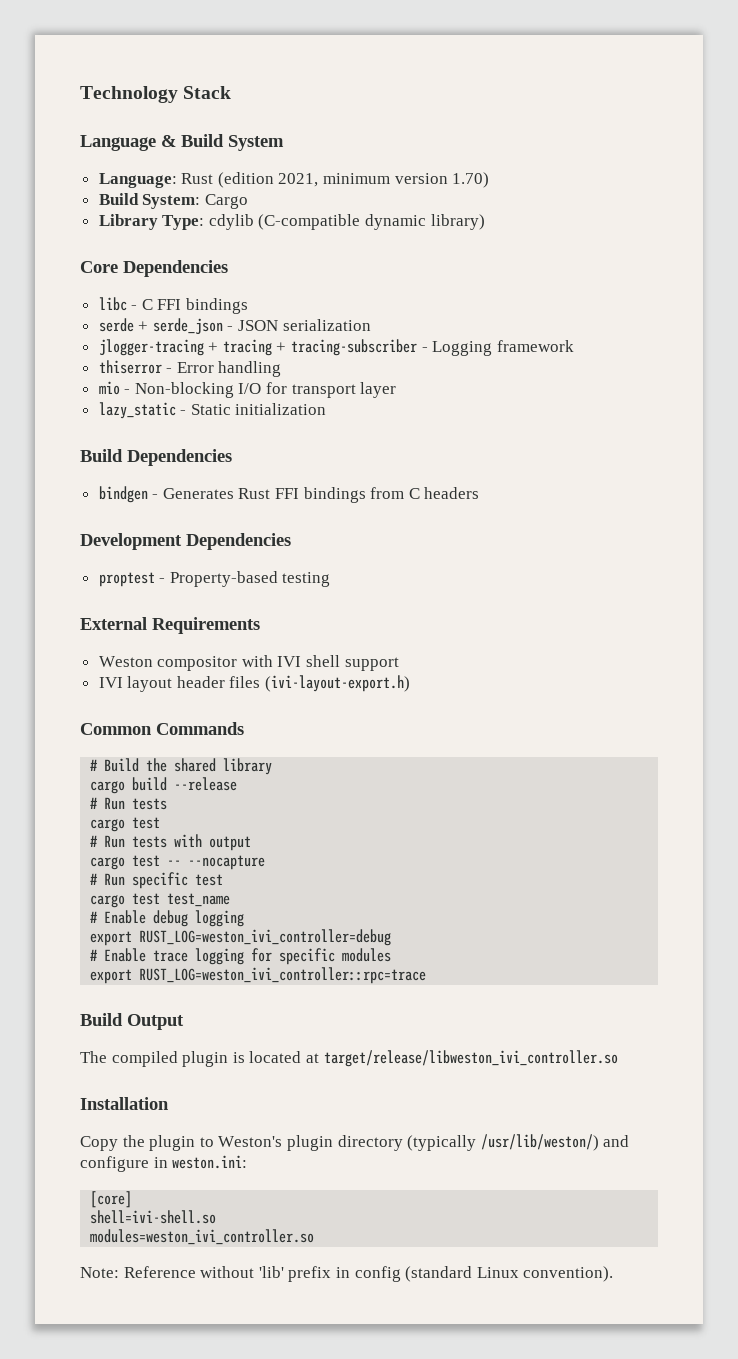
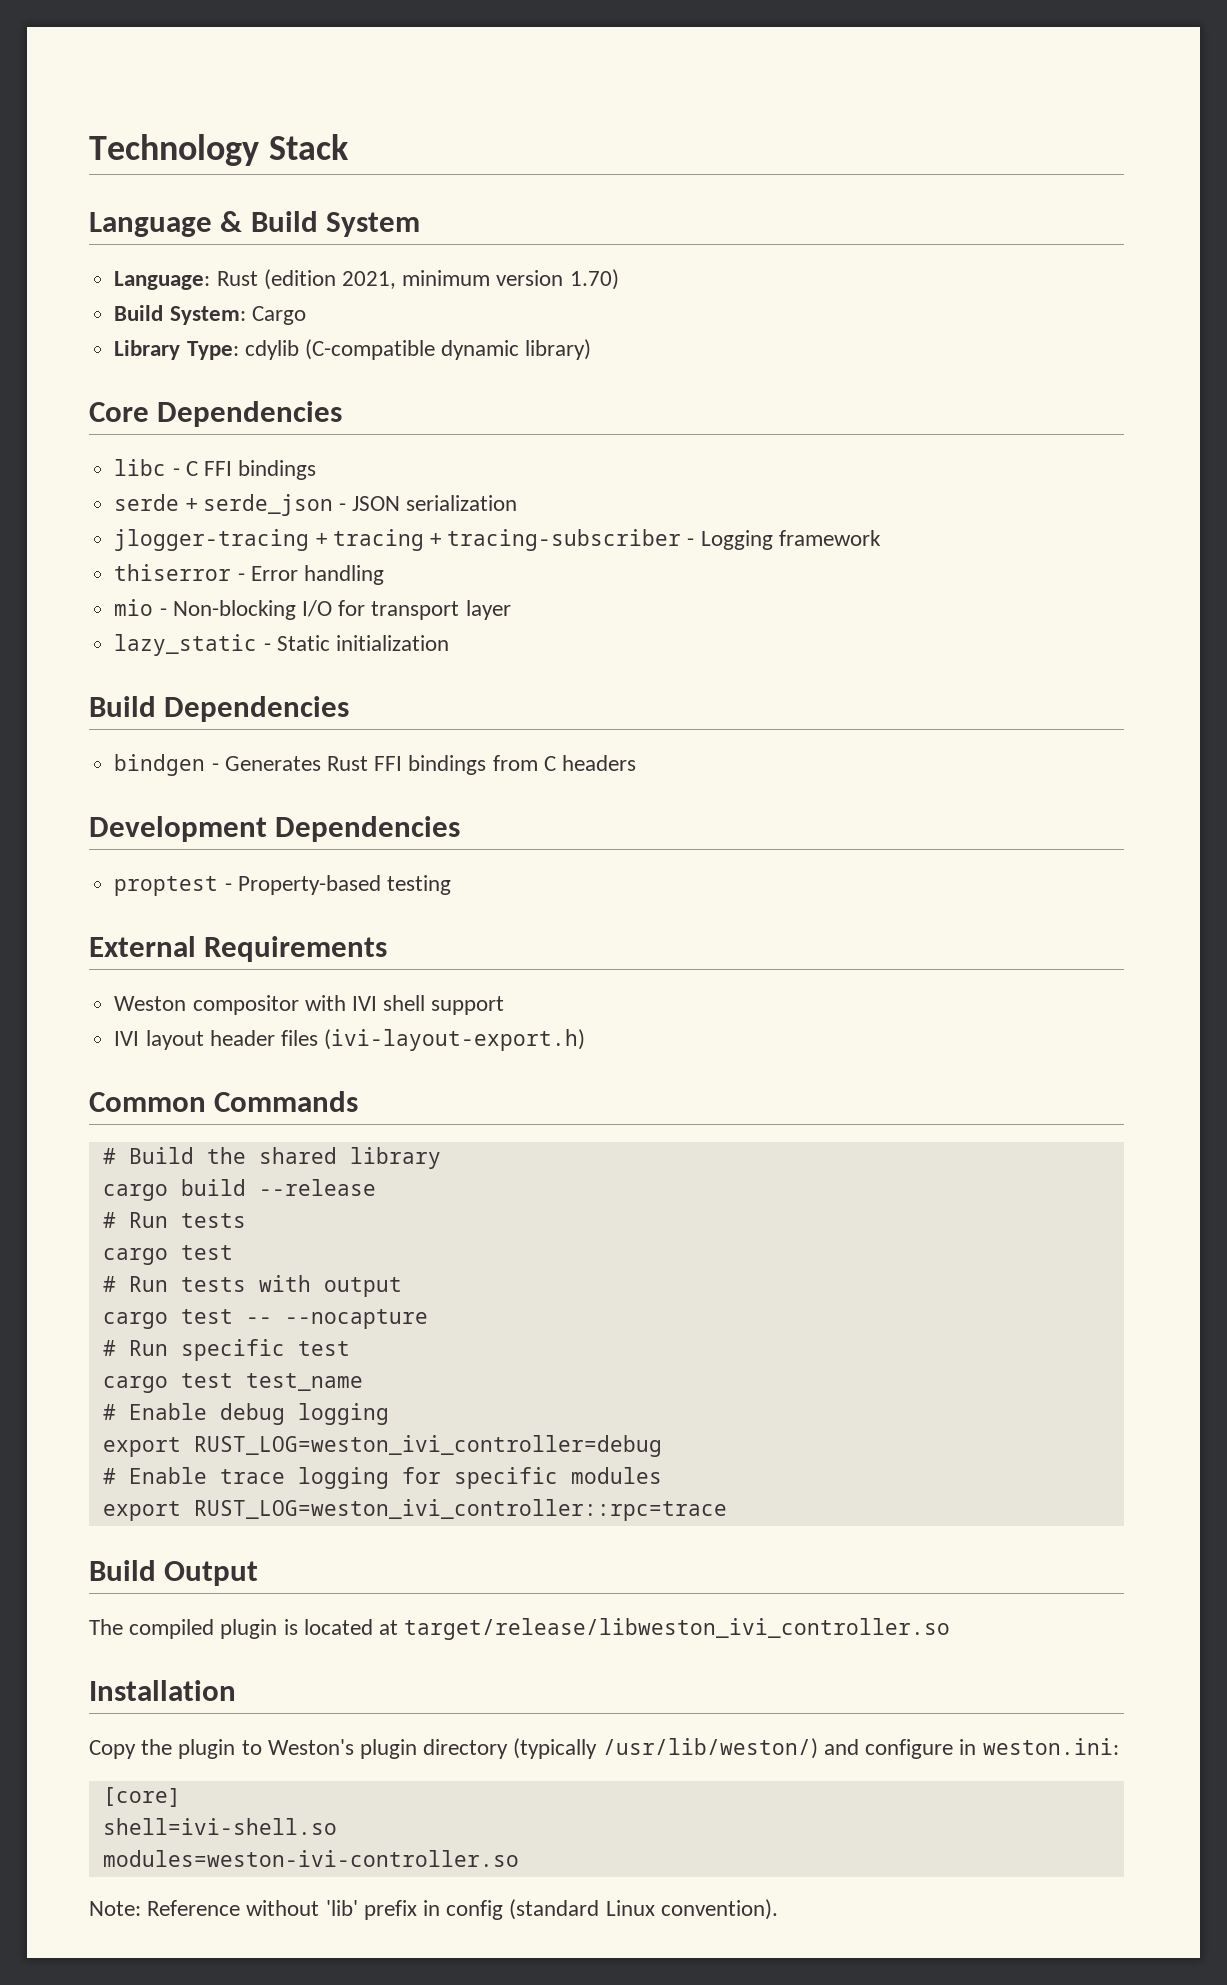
[90,1229,315,1245] modules=weston_ivi_controller.so -> [102,1850,519,1867] modules=weston-ivi-controller.so

